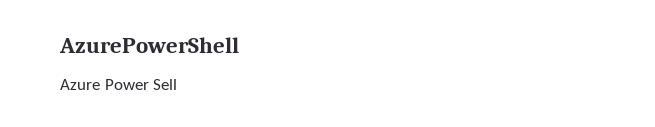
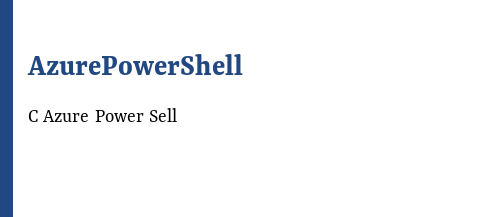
(239, 45) none -> [28,110,38,122] C

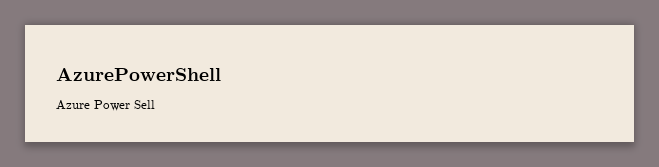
[28,110,38,122] C -> (221, 74) none

